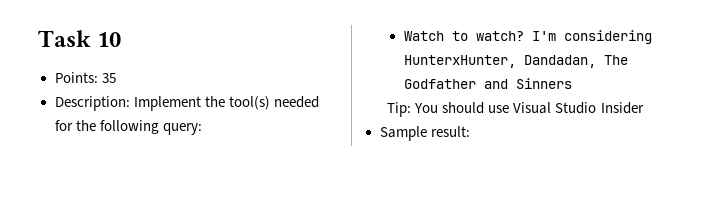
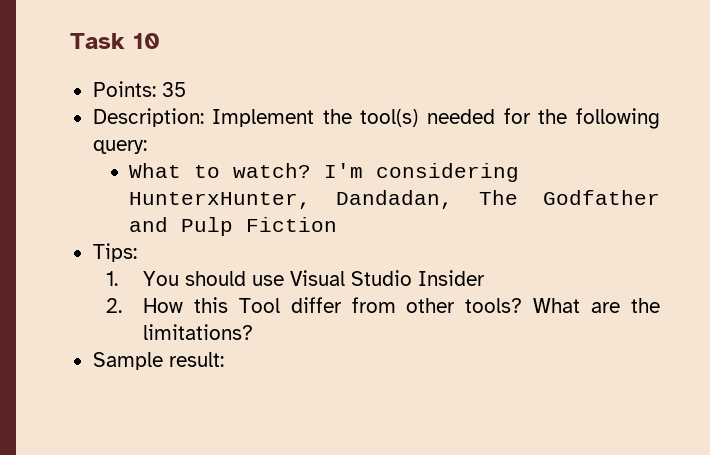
[403,31,444,41] Watch -> [129,163,182,178] What
[515,78,572,89] [387,102,412,117] Sinners // Tip: -> [181,217,338,236] [92,243,137,262] [106,271,119,286] Pulp Fiction // Tips: // 1.
(644, 108) none -> [106,297,661,313] [142,324,253,340] // 2. How this Tool differ from other tools? What are the limitations?

